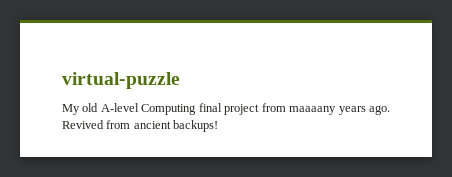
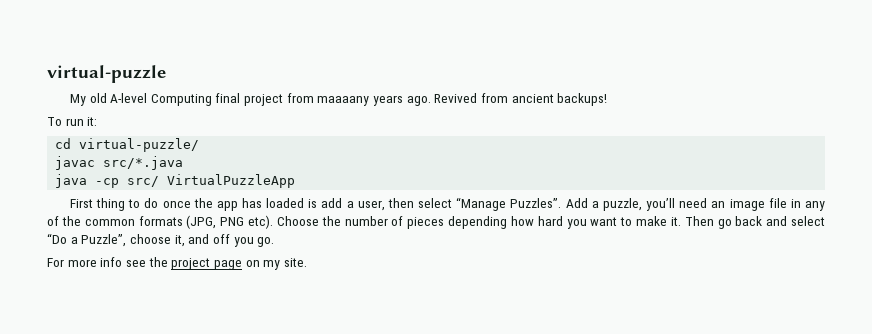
(219, 126) none -> [47,117,98,126] [55,138,200,152] [55,156,184,170] [55,174,296,188] [69,197,825,211] [47,215,826,229] [47,233,275,247] [47,257,307,270] // To run it: // cd virtual-puzzle/ // javac src/*.java // java -cp src/ VirtualPuzzleApp // First thing to do once the app has loaded is add a user, then select “Manage Puzzles”. Add a puzzle, you’ll need an image file in any of the common formats (JPG, PNG etc). Choose the number of pieces depending how hard you want to make it. Then go back and select “Do a Puzzle”, choose it, and off you go. // For more info see the project page on my site.

